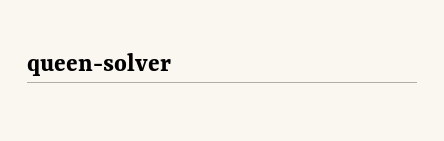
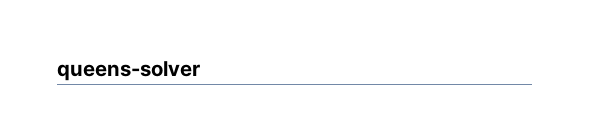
[27,53,171,76] queen-solver -> [57,61,200,81] queens-solver

